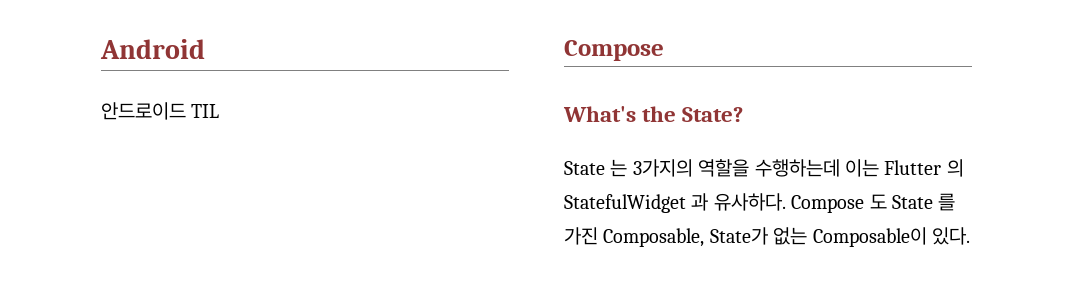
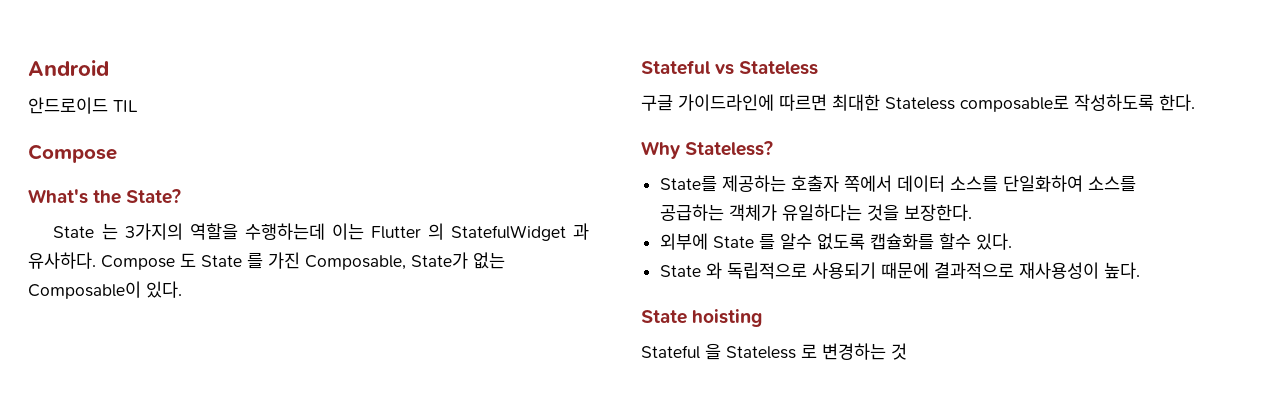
(970, 236) none -> [641,60,819,75] [641,94,1195,112] [641,141,774,159] [660,175,1137,192] [660,204,973,221] [660,233,1013,250] [660,262,1141,279] [641,309,763,327] [641,343,907,360] // Stateful vs Stateless // 구글 가이드라인에 따르면 최대한 Stateless composable로 작성하도록 한다. // Why Stateless? // State를 제공하는 호출자 쪽에서 데이터 소스를 단일화하여 소스를 공급하는 객체가 유일하다는 것을 보장한다. // 외부에 State 를 알수 없도록 캡슐화를 할수 있다. // State 와 독립적으로 사용되기 때문에 결과적으로 재사용성이 높다. // State hoisting // Stateful 을 Stateless 로 변경하는 것

